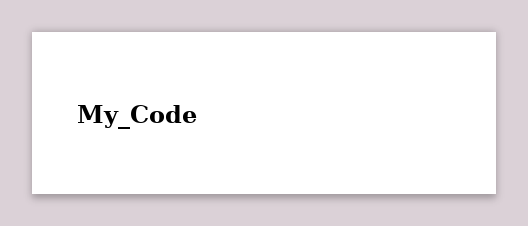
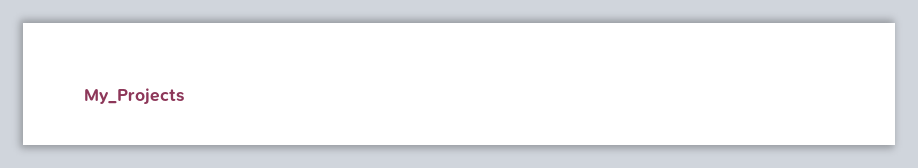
[77,105,197,129] My_Code -> [84,88,184,105] My_Projects

